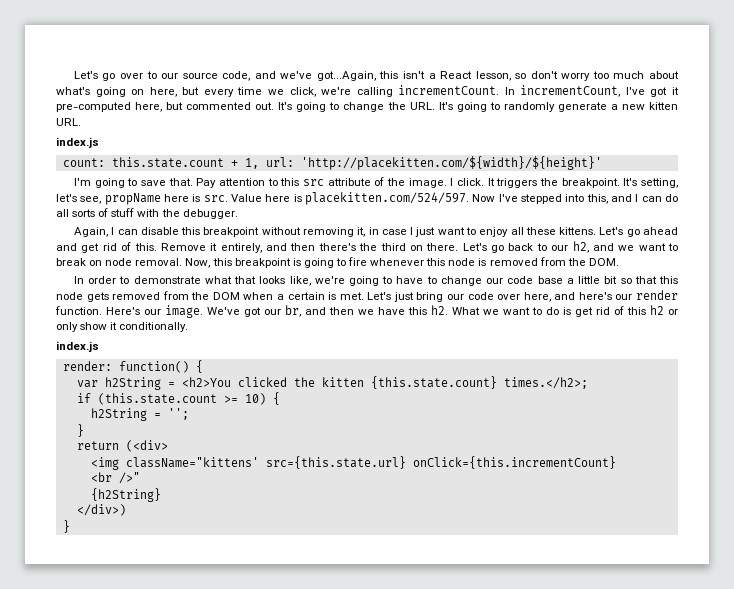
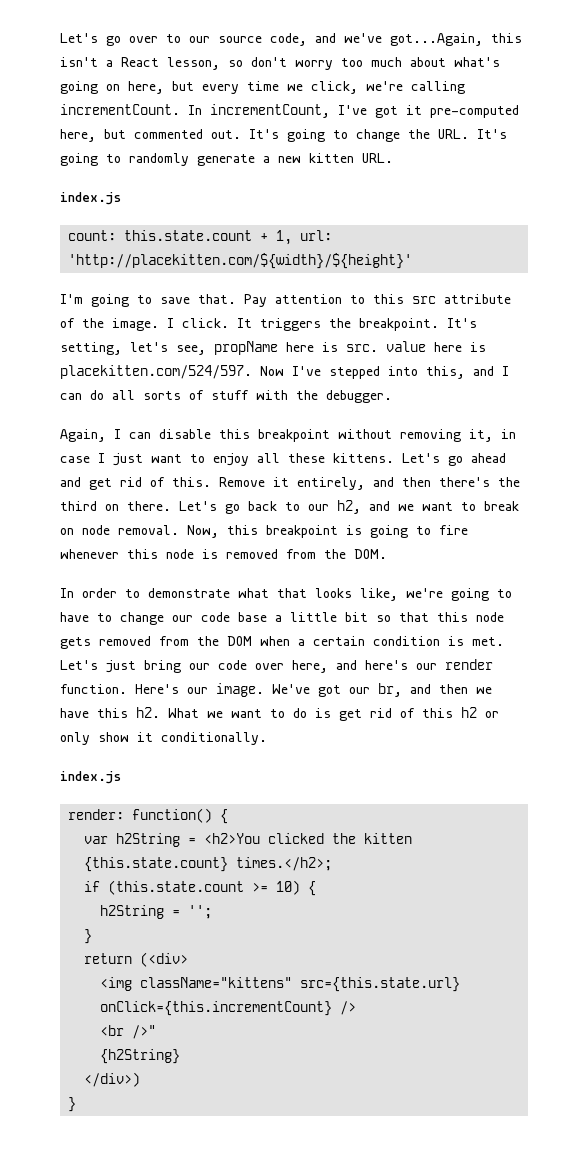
[231,194,262,202] Value -> [386,341,426,352] value
(325, 296) none -> [373,636,440,646] condition
[125,457,259,468] className="kittens' -> [140,977,293,988] className="kittens"
(616, 462) none -> [340,1001,357,1015] />

